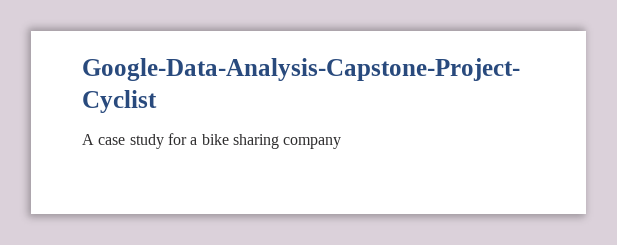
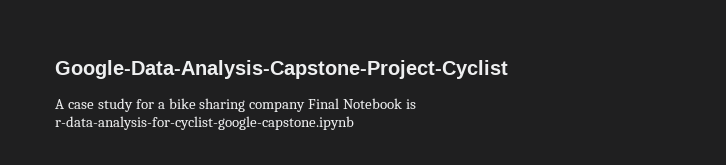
(342, 143) none -> [308,98,417,109] [55,116,354,130] Final Notebook is r-data-analysis-for-cyclist-google-capstone.ipynb

